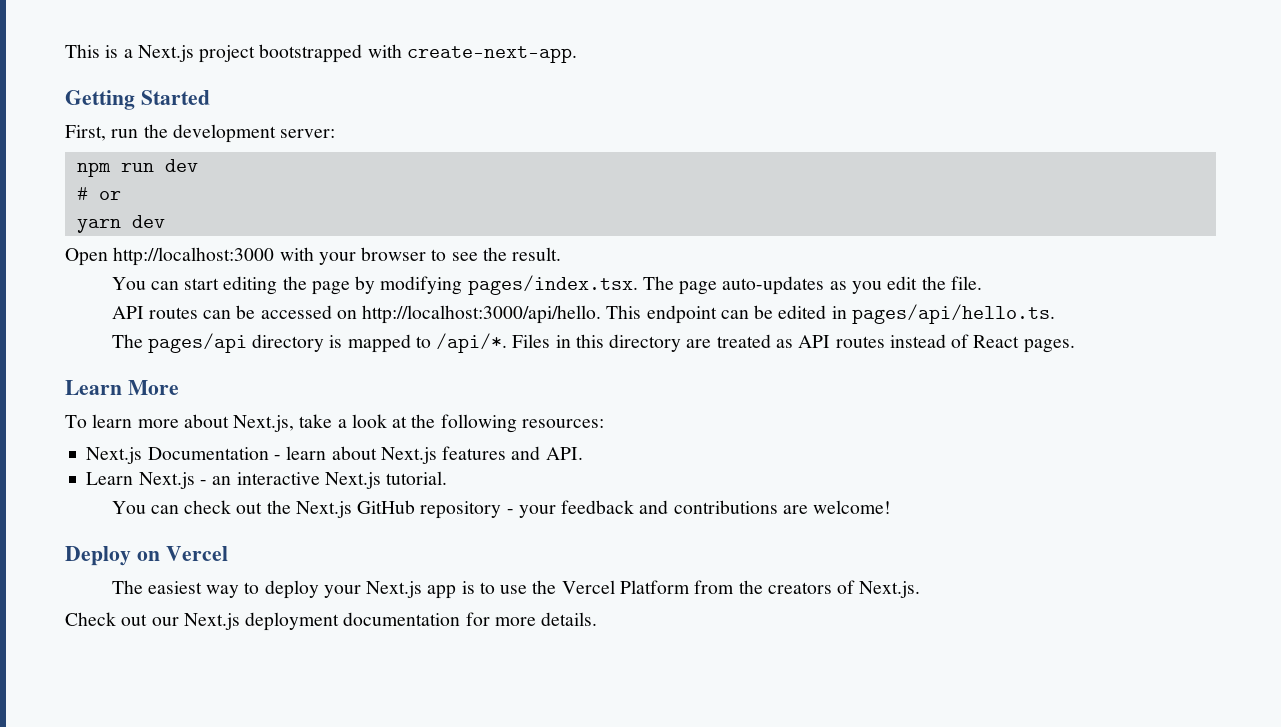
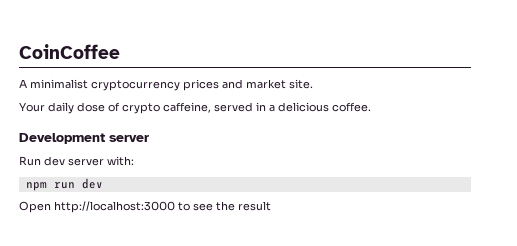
[65,44,577,63] [65,90,210,110] [65,124,336,143] [76,159,198,177] [76,187,121,200] [76,215,165,233] [65,247,562,266] [111,275,982,295] [111,304,1055,324] [111,333,1075,353] [65,380,179,395] [65,414,604,433] [86,446,583,464] [86,471,448,489] [111,500,892,519] [65,546,228,566] [111,580,921,599] [65,612,598,631] This is a Next.js project bootstrapped with create-next-app. // Getting Started // First, run the development server: // npm run dev // # or // yarn dev // Open http://localhost:3000 with your browser to see the result. // You can start editing the page by modifying pages/index.tsx. The page auto-updates as you edit the file. // API routes can be accessed on http://localhost:3000/api/hello. This endpoint can be edited in pages/api/hello.ts. // The pages/api directory is mapped to /api/*. Files in this directory are treated as API routes instead of React pages. // Learn More // To learn more about Next.js, take a look at the following resources: // Next.js Documentation - learn about Next.js features and API. // Learn Next.js - an interactive Next.js tutorial. // You can check out the Next.js GitHub repository - your feedback and contributions are welcome! // Deploy on Vercel // The easiest way to deploy your Next.js app is to use the Vercel Platform from the creators of Next.js. // Check out our Next.js deployment documentation for more details. -> [19,44,120,59] [19,79,313,91] [19,102,371,114] [19,133,149,144] [19,156,134,166] [25,178,103,191] [19,201,271,213] CoinCoffee // A minimalist cryptocurrency prices and market site. // Your daily dose of crypto caffeine, served in a delicious coffee. // Development server // Run dev server with: // npm run dev // Open http://localhost:3000 to see the result

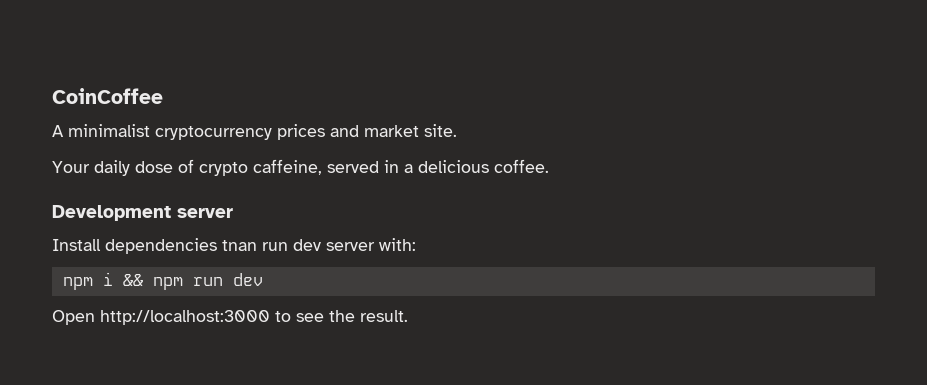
[19,156,41,166] Run -> [52,238,288,254] Install dependencies tnan run
(47, 186) none -> [102,272,183,290] i && npm
[238,201,271,211] result -> [360,310,408,322] result.

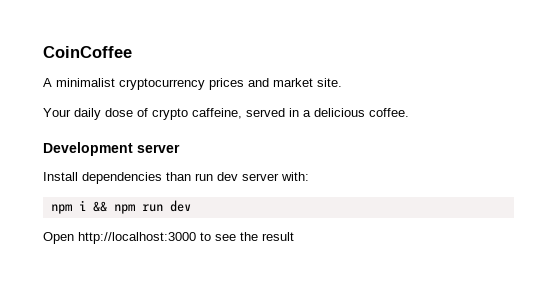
[222,240,257,251] tnan -> [166,172,191,181] than
[360,310,408,322] result. -> [262,232,294,241] result

